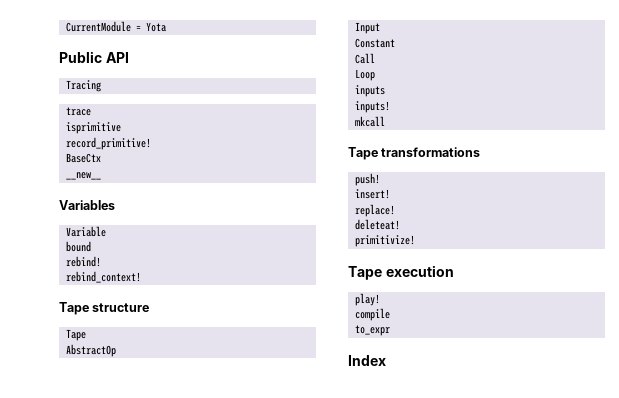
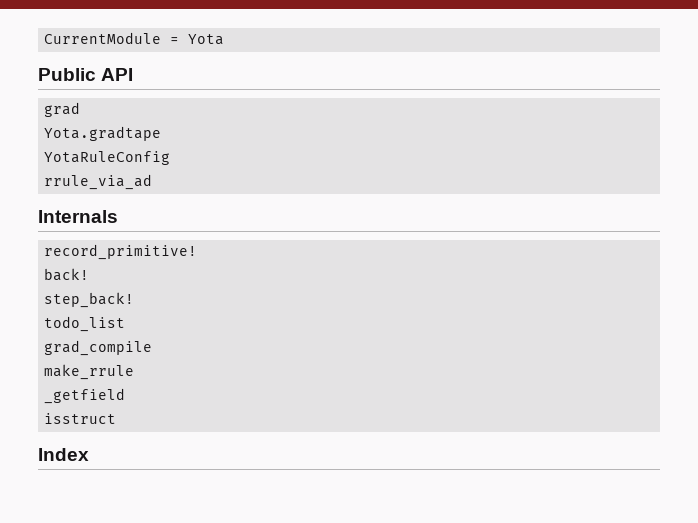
[65,80,101,92] [65,107,91,116] [65,122,121,134] [65,137,151,150] [65,153,101,163] [65,172,101,180] [59,200,115,210] [65,226,106,237] [65,241,91,252] [65,256,101,267] [65,271,141,283] [59,302,150,315] [65,329,86,341] [65,344,116,357] [354,22,380,34] [354,38,395,48] [354,53,375,64] [354,69,375,81] [354,85,385,97] [354,101,390,113] [354,116,385,127] [348,147,481,160] [354,173,380,186] [354,189,390,199] [354,204,395,217] [354,219,400,230] [354,235,415,247] [348,265,454,280] [354,293,380,306] [354,308,390,321] [354,325,390,336] Tracing // trace // isprimitive // record_primitive! // BaseCtx // __new__ // Variables // Variable // bound // rebind! // rebind_context! // Tape structure // Tape // AbstractOp // Input // Constant // Call // Loop // inputs // inputs! // mkcall // Tape transformations // push! // insert! // replace! // deleteat! // primitivize! // Tape execution // play! // compile // to_expr -> [44,102,81,117] [44,126,162,141] [44,151,171,165] [44,174,153,190] [38,210,118,223] [44,244,198,260] [44,268,90,281] [44,292,135,308] [44,316,126,332] [44,340,153,356] [44,364,135,380] [44,388,126,404] [44,413,117,424] grad // Yota.gradtape // YotaRuleConfig // rrule_via_ad // Internals // record_primitive! // back! // step_back! // todo_list // grad_compile // make_rrule // _getfield // isstruct

